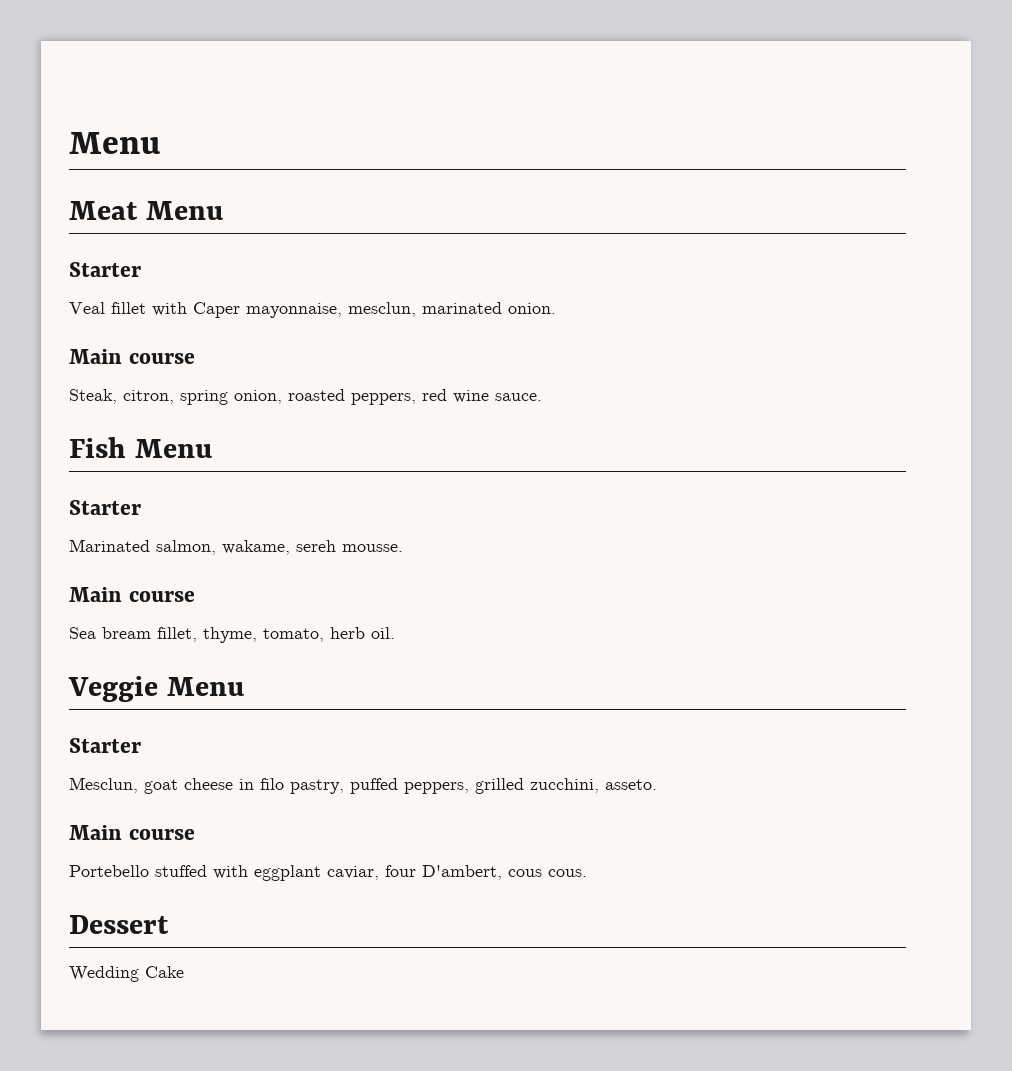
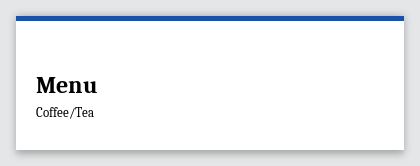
[69,132,161,154] [69,201,223,220] [69,262,141,277] [69,302,556,318] [69,349,195,364] [69,389,542,405] [69,437,212,458] [69,500,141,515] [69,539,403,555] [69,587,195,602] [69,627,395,643] [68,676,244,702] [69,738,141,753] [69,777,657,794] [69,825,195,840] [69,865,587,881] [69,915,169,934] [69,966,184,982] Menu // Meat Menu // Starter // Veal fillet with Caper mayonnaise, mesclun, marinated onion. // Main course // Steak, citron, spring onion, roasted peppers, red wine sauce. // Fish Menu // Starter // Marinated salmon, wakame, sereh mousse. // Main course // Sea bream fillet, thyme, tomato, herb oil. // Veggie Menu // Starter // Mesclun, goat cheese in filo pastry, puffed peppers, grilled zucchini, asseto. // Main course // Portebello stuffed with eggplant caviar, four D'ambert, cous cous. // Dessert // Wedding Cake -> [36,77,98,93] [36,107,94,119] Menu // Coffee/Tea

